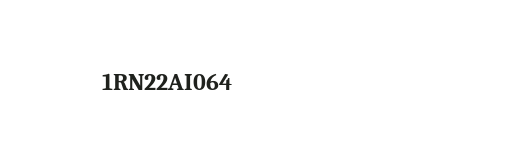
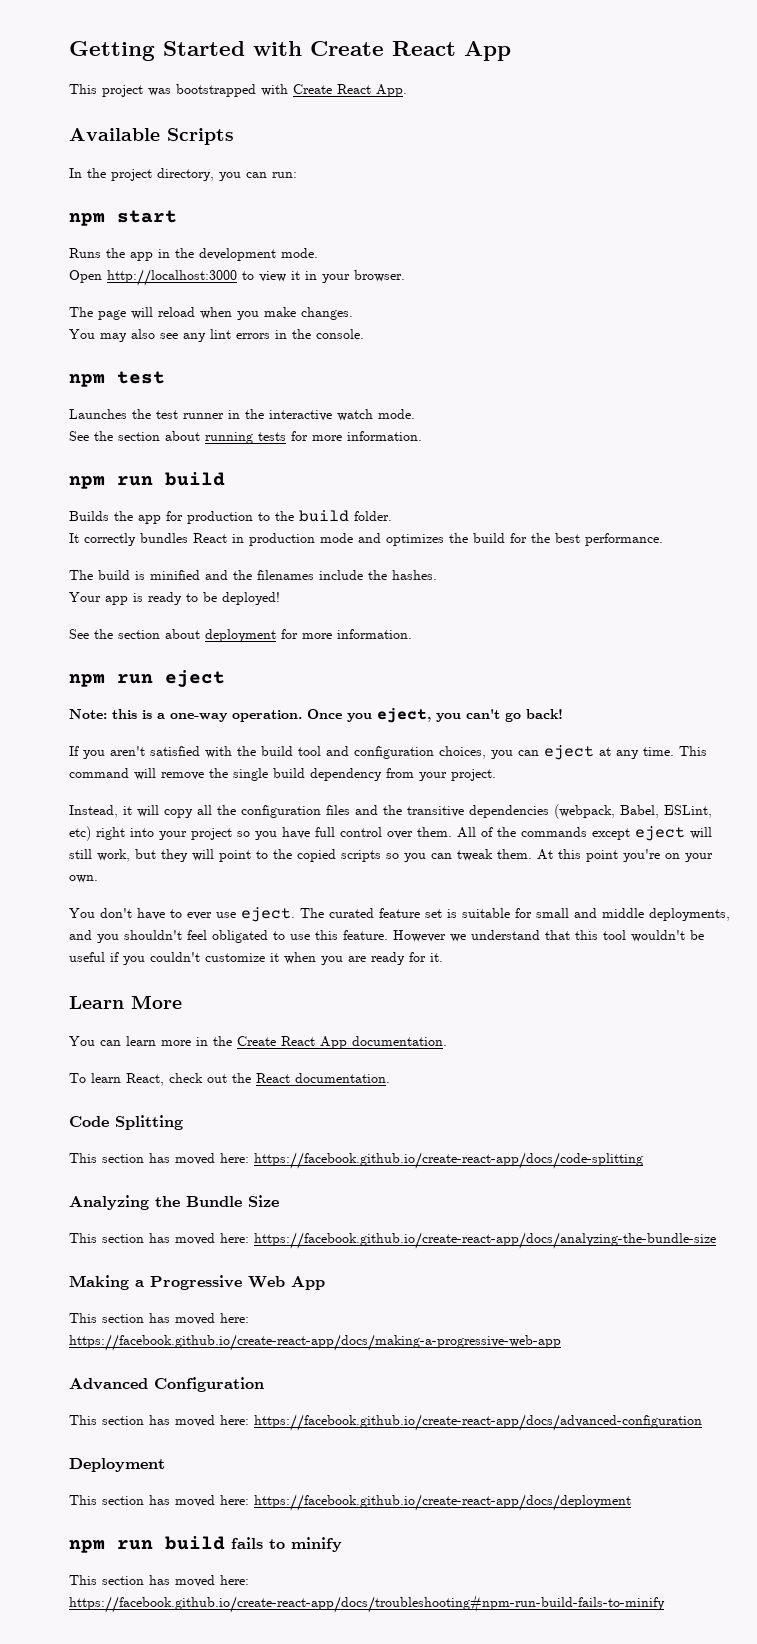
[102,73,232,90] 1RN22AI064 -> [69,41,511,61] [69,84,407,97] [69,128,234,145] [69,168,297,181] [69,210,177,226] [69,248,318,261] [69,269,405,286] [69,307,353,320] [69,329,364,342] [69,371,165,387] [69,409,415,421] [69,431,422,444] [69,472,225,489] [69,510,392,524] [69,533,663,546] [69,570,437,580] [69,592,280,605] [69,629,412,642] [69,670,225,687] [69,708,563,723] [69,745,707,760] [69,768,496,781] [69,804,712,819] [69,826,712,841] [69,849,713,862] [69,875,98,883] [69,907,730,922] [69,930,704,943] [69,952,443,965] [69,995,182,1009] [69,1036,447,1049] [69,1073,390,1086] [69,1115,183,1130] [69,1152,643,1169] [69,1195,279,1210] [69,1232,716,1249] [69,1275,325,1290] [69,1313,249,1325] [69,1334,561,1351] [69,1377,264,1392] [69,1414,702,1431] [69,1458,165,1472] [69,1494,631,1511] [69,1536,342,1553] [69,1575,249,1587] [69,1595,665,1613] Getting Started with Create React App // This project was bootstrapped with Create React App. // Available Scripts // In the project directory, you can run: // npm start // Runs the app in the development mode. // Open http://localhost:3000 to view it in your browser. // The page will reload when you make changes. // You may also see any lint errors in the console. // npm test // Launches the test runner in the interactive watch mode. // See the section about running tests for more information. // npm run build // Builds the app for production to the build folder. // It correctly bundles React in production mode and optimizes the build for the best performance. // The build is minified and the filenames include the hashes. // Your app is ready to be deployed! // See the section about deployment for more information. // npm run eject // Note: this is a one-way operation. Once you eject, you can't go back! // If you aren't satisfied with the build tool and configuration choices, you can eject at any time. This command will remove the single build dependency from your project. // Instead, it will copy all the configuration files and the transitive dependencies (webpack, Babel, ESLint, etc) right into your project so you have full control over them. All of the commands except eject will still work, but they will point to the copied scripts so you can tweak them. At this point you're on your own. // You don't have to ever use eject. The curated feature set is suitable for small and middle deployments, and you shouldn't feel obligated to use this feature. However we understand that this tool wouldn't be useful if you couldn't customize it when you are ready for it. // Learn More // You can learn more in the Create React App documentation. // To learn React, check out the React documentation. // Code Splitting // This section has moved here: https://facebook.github.io/create-react-app/docs/code-splitting // Analyzing the Bundle Size // This section has moved here: https://facebook.github.io/create-react-app/docs/analyzing-the-bundle-size // Making a Progressive Web App // This section has moved here: https://facebook.github.io/create-react-app/docs/making-a-progressive-web-app // Advanced Configuration // This section has moved here: https://facebook.github.io/create-react-app/docs/advanced-configuration // Deployment // This section has moved here: https://facebook.github.io/create-react-app/docs/deployment // npm run build fails to minify // This section has moved here: https://facebook.github.io/create-react-app/docs/troubleshooting#npm-run-build-fails-to-minify

